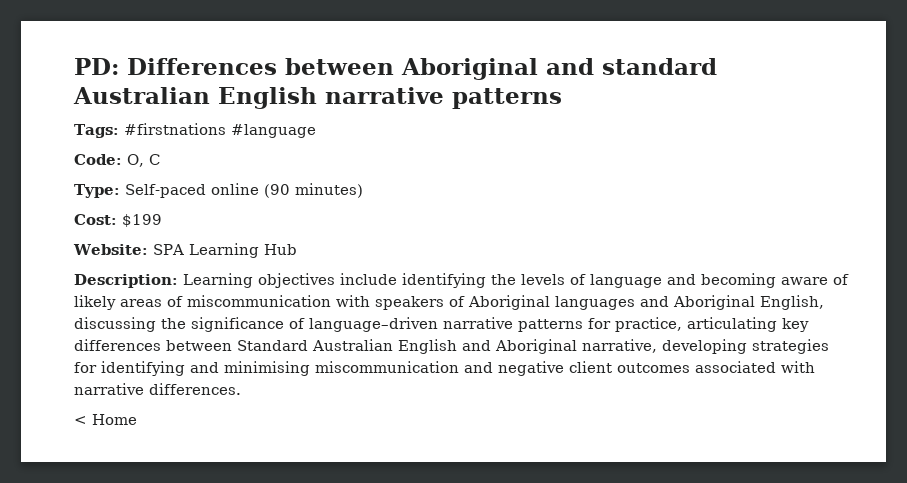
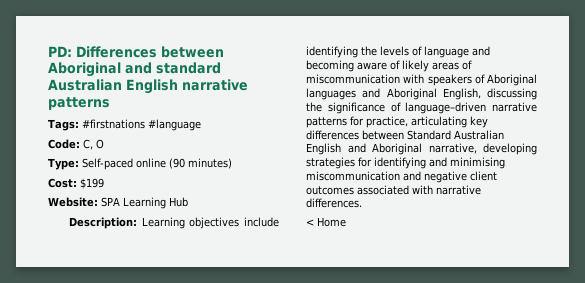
[127,154,160,167] O, C -> [83,139,104,150] C, O

